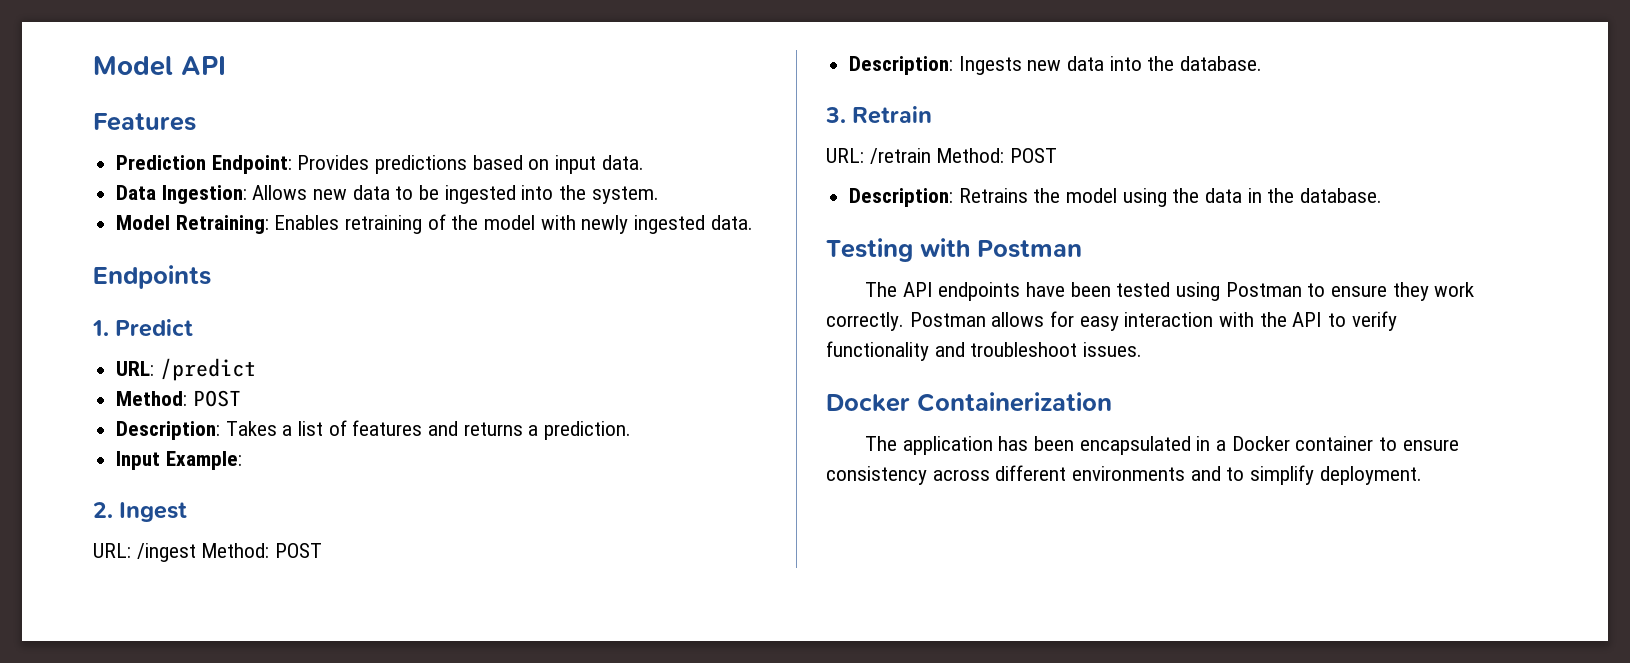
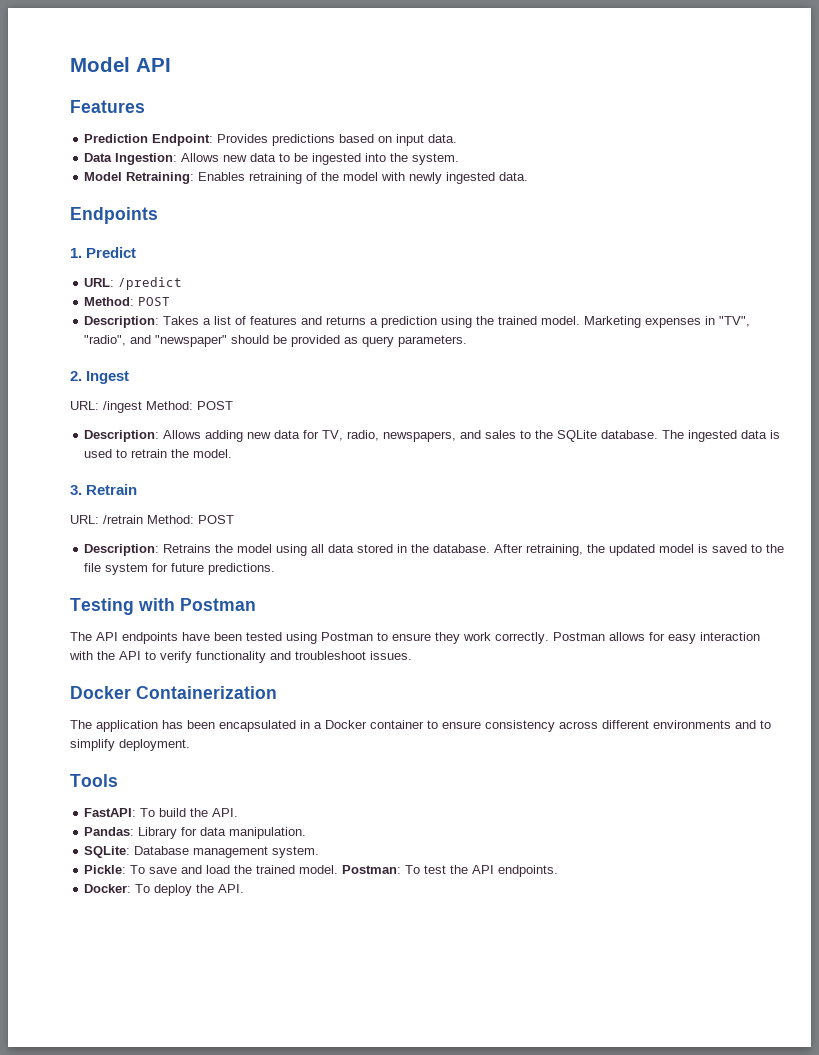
[544,421,632,440] [116,451,242,470] prediction. // Input Example: -> [381,316,751,328] [84,335,468,347] prediction using the trained model. Marketing expenses in "TV", "radio", and "newspaper" should be provided as query parameters.
[958,56,1263,75] Ingests new data into the database. -> [163,430,781,442] [84,449,233,458] Allows adding new data for TV, radio, newspapers, and sales to the SQLite database. The ingested data is used to retrain the model.
[1172,188,1243,203] the data -> [311,544,394,553] all data stored
(1383, 195) none -> [494,544,785,556] [84,563,276,575] After retraining, the updated model is saved to the file system for future predictions.
(1422, 475) none -> [70,774,118,787] [84,808,239,817] [84,827,307,839] [84,846,320,858] [84,865,559,877] [84,884,245,896] // Tools // FastAPI: To build the API. // Pandas: Library for data manipulation. // SQLite: Database management system. // Pickle: To save and load the trained model. Postman: To test the API endpoints. // Docker: To deploy the API.

